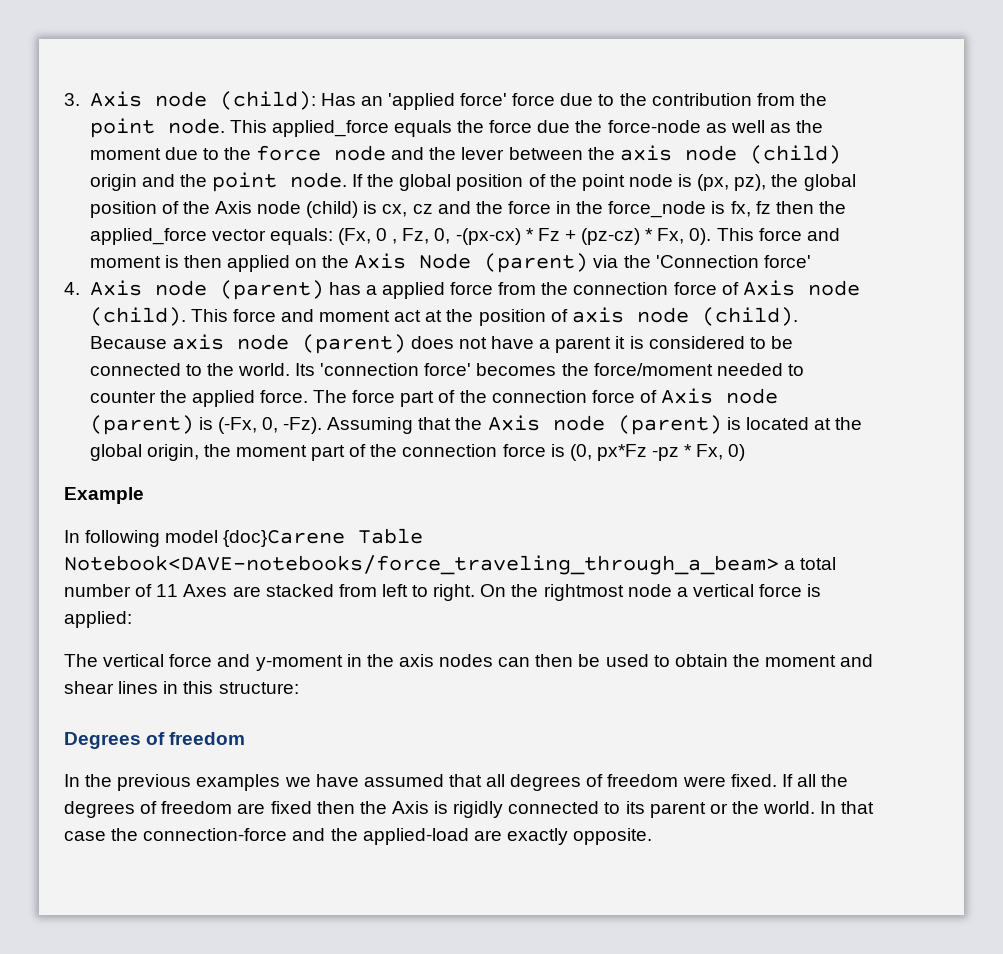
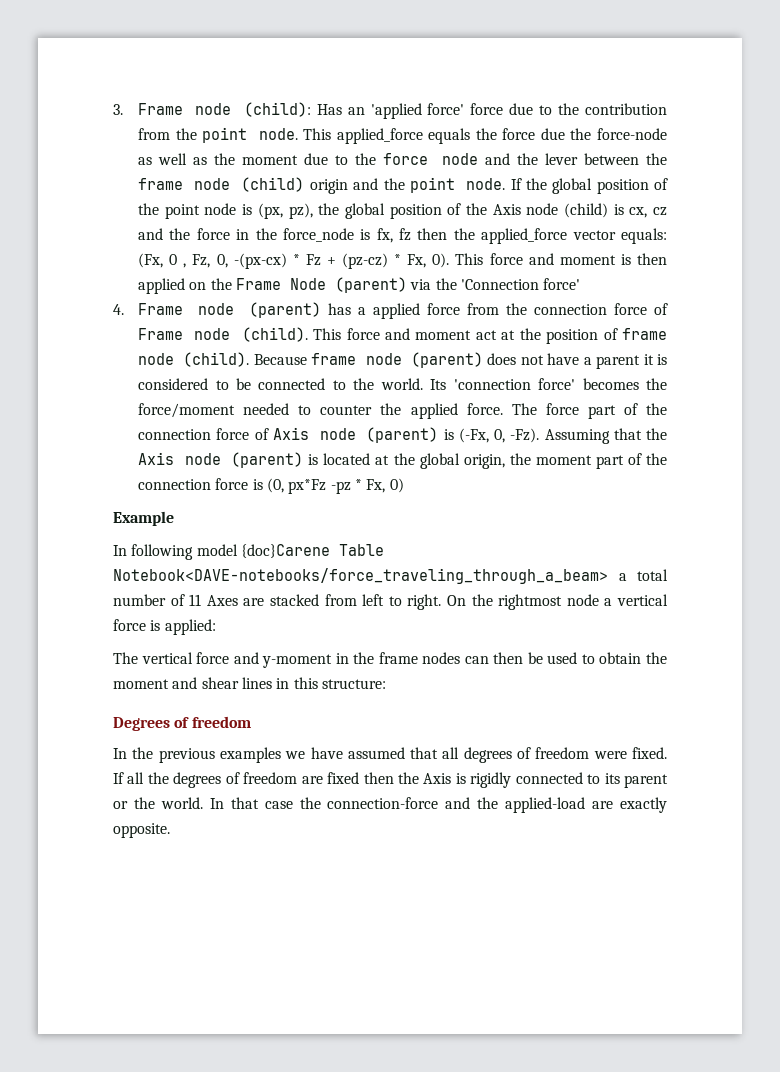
[89,91,142,107] Axis -> [138,103,184,115] Frame
[619,145,672,161] axis -> [138,178,184,190] frame
[354,253,407,269] Axis -> [236,278,282,290] Frame
[89,280,142,296] Axis -> [138,303,184,315] Frame
[742,280,795,296] Axis -> [138,328,184,340] Frame
[571,307,624,323] axis -> [622,328,667,340] frame
[171,334,224,350] axis -> [311,353,357,365] frame
[398,654,434,667] axis -> [378,652,418,664] frame

